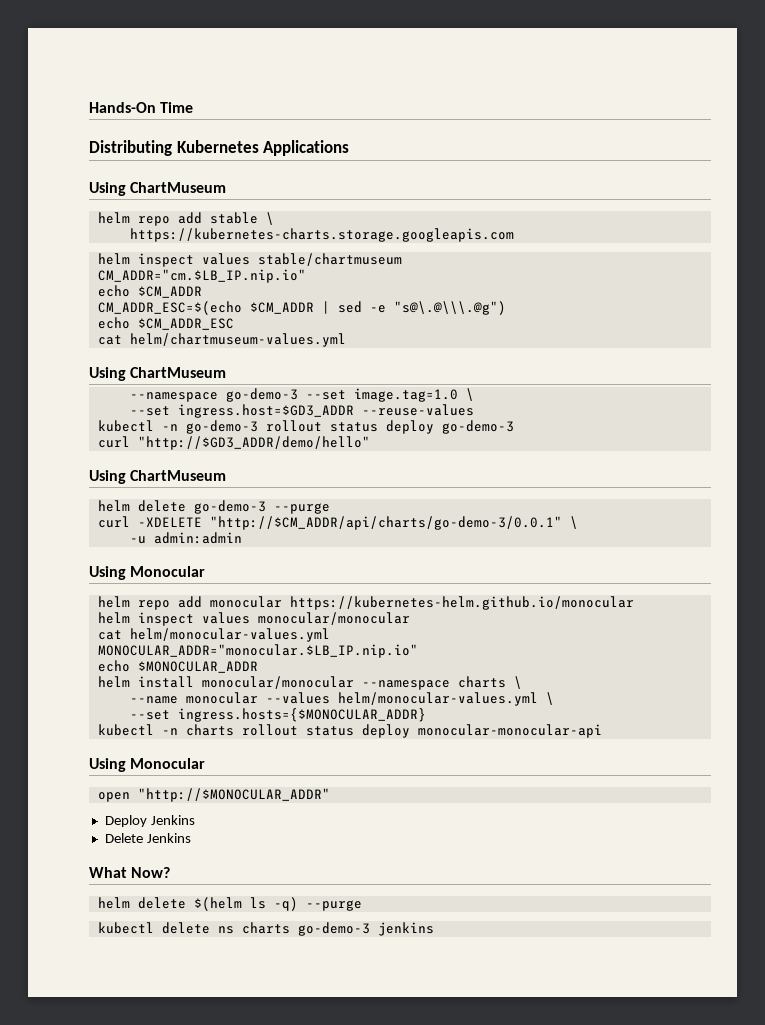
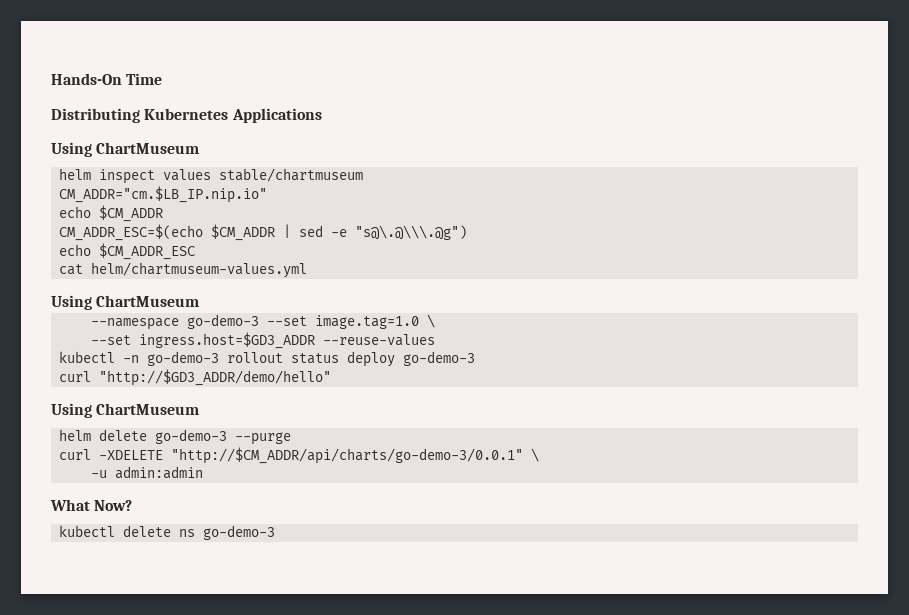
[97,212,274,226] [129,228,514,242] // helm repo add stable \ // https://kubernetes-charts.storage.googleapis.com -> (200, 148) none
[89,566,206,580] [97,596,634,610] [97,612,410,626] [97,628,330,642] [97,644,418,658] [97,660,258,673] [97,676,522,690] [129,692,554,706] [129,708,426,722] [97,724,602,738] [89,758,206,772] [97,788,330,802] [104,815,195,827] [104,833,191,843] [89,867,171,878] [97,897,362,911] Using Monocular // helm repo add monocular https://kubernetes-helm.github.io/monocular // helm inspect values monocular/monocular // cat helm/monocular-values.yml // MONOCULAR_ADDR="monocular.$LB_IP.nip.io" // echo $MONOCULAR_ADDR // helm install monocular/monocular --namespace charts \ // --name monocular --values helm/monocular-values.yml \ // --set ingress.hosts={$MONOCULAR_ADDR} // kubectl -n charts rollout status deploy monocular-monocular-api // Using Monocular // open "http://$MONOCULAR_ADDR" // Deploy Jenkins // Delete Jenkins // What Now? // helm delete $(helm ls -q) --purge -> [50,499,133,511] What Now?
[241,922,434,936] charts go-demo-3 jenkins -> [203,525,276,540] go-demo-3

